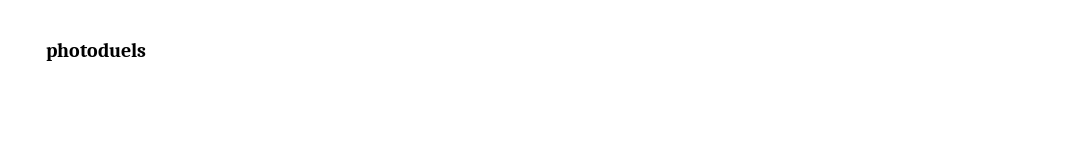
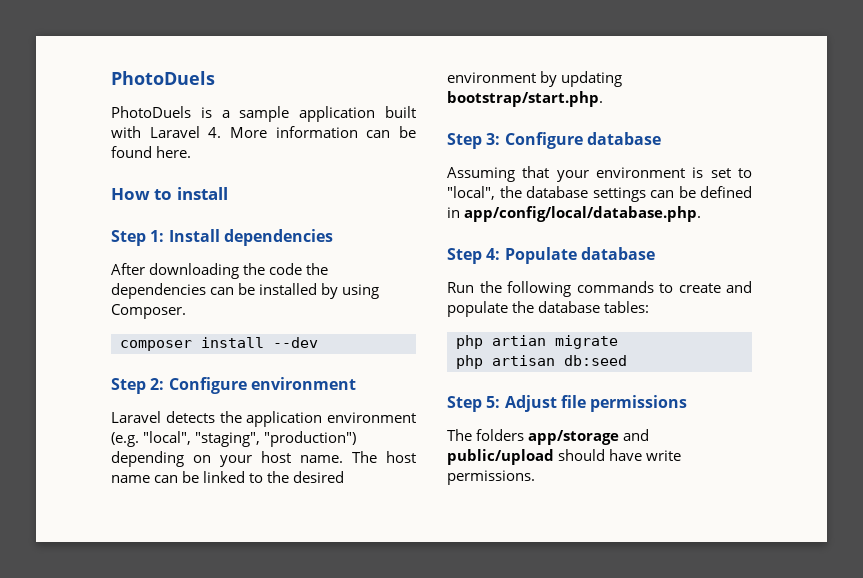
[46,42,146,61] photoduels -> [111,71,215,85] [111,106,417,122] [111,126,416,138] [111,146,192,158] [111,187,228,200] [111,229,333,246] [111,263,329,279] [111,283,380,299] [111,304,186,319] [120,337,318,351] [111,377,356,394] [111,411,416,427] [111,431,357,447] [111,451,416,467] [111,471,345,483] [447,71,623,87] [447,91,603,107] [447,132,661,149] [447,166,752,182] [447,186,752,202] [447,206,702,222] [447,247,655,264] [447,281,752,297] [447,301,650,317] [456,335,618,349] [456,355,627,369] [447,395,688,412] [447,429,650,445] [447,449,682,465] [447,470,535,485] PhotoDuels // PhotoDuels is a sample application built with Laravel 4. More information can be found here. // How to install // Step 1: Install dependencies // After downloading the code the dependencies can be installed by using Composer. // composer install --dev // Step 2: Configure environment // Laravel detects the application environment (e.g. "local", "staging", "production") depending on your host name. The host name can be linked to the desired environment by updating bootstrap/start.php. // Step 3: Configure database // Assuming that your environment is set to "local", the database settings can be defined in app/config/local/database.php. // Step 4: Populate database // Run the following commands to create and populate the database tables: // php artian migrate // php artisan db:seed // Step 5: Adjust file permissions // The folders app/storage and public/upload should have write permissions.

